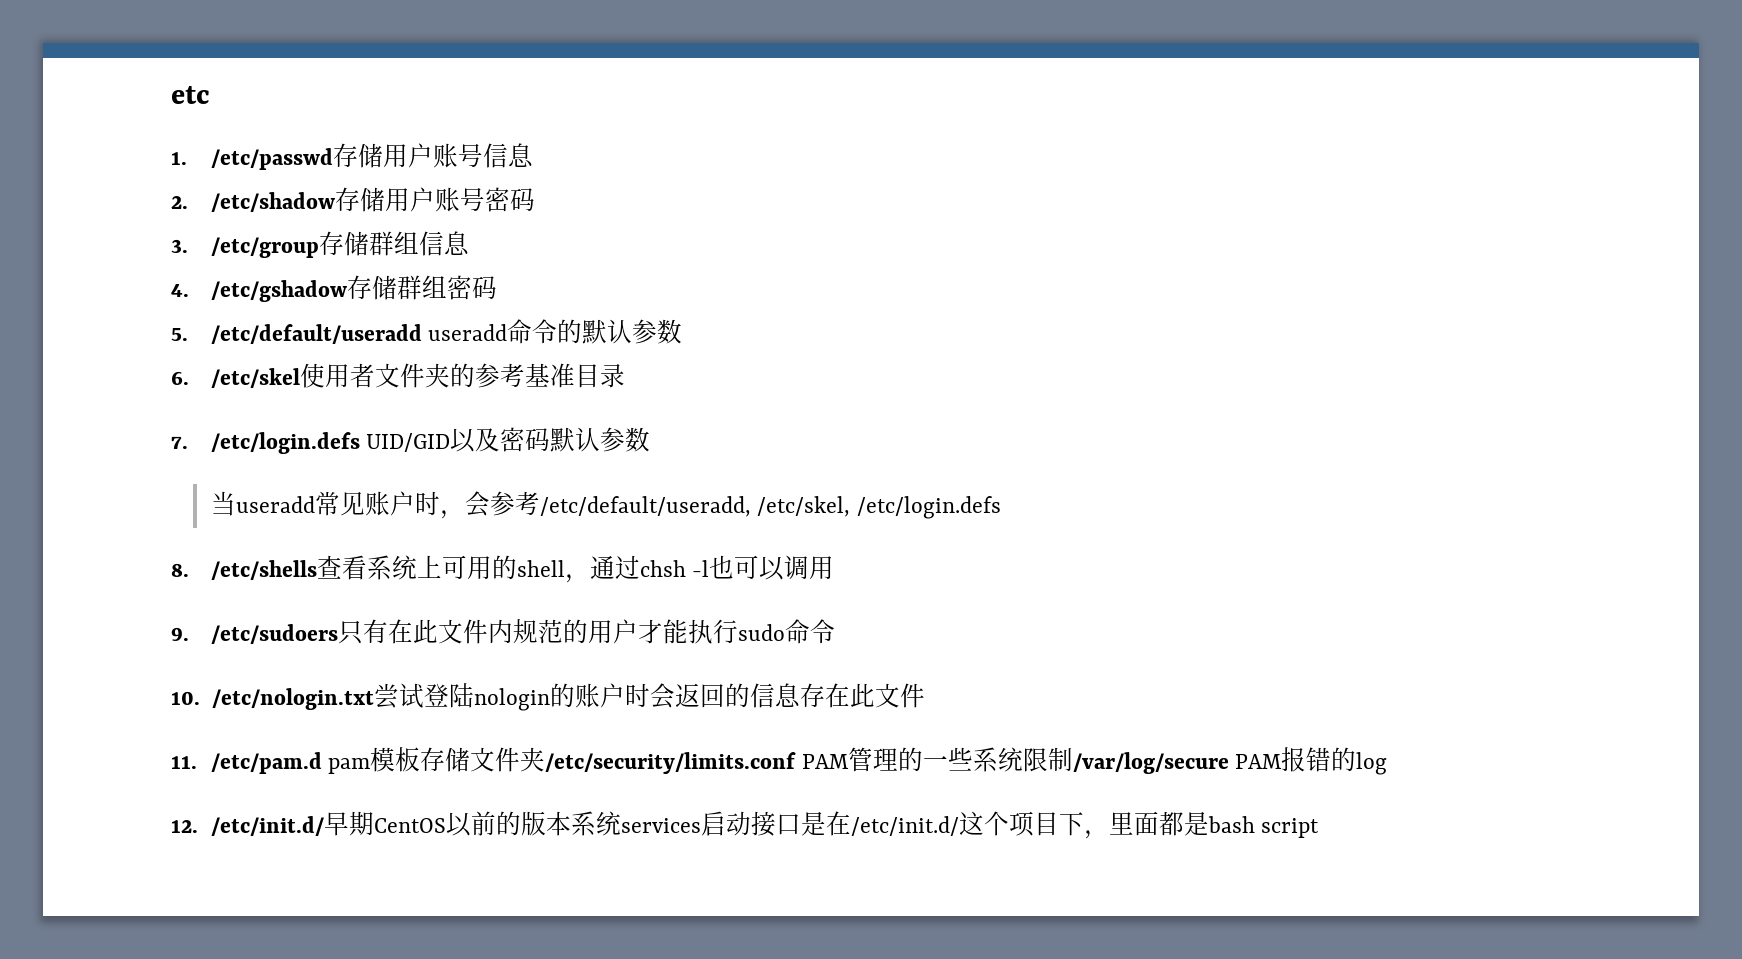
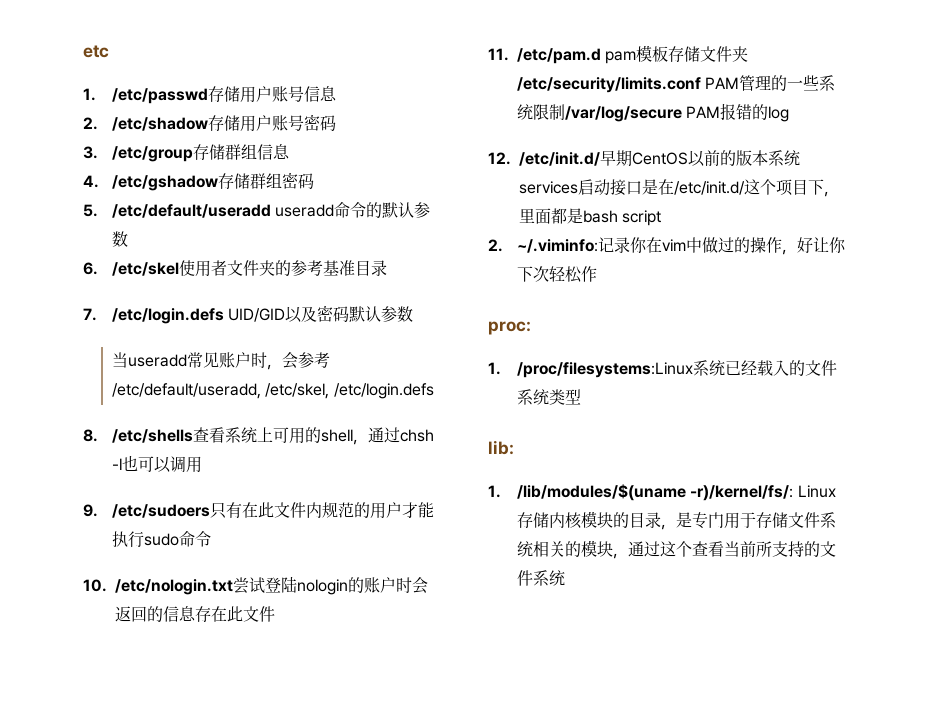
(1320, 828) none -> [488,237,846,255] [516,266,597,283] [488,321,531,335] [488,360,837,378] [516,389,581,405] [488,440,514,455] [488,484,836,501] [516,511,836,530] [516,540,836,559] [516,570,565,586] // 2. ~/.viminfo:记录你在vim中做过的操作，好让你下次轻松作 // proc: // 1. /proc/filesystems:Linux系统已经载入的文件系统类型 // lib: // 1. /lib/modules/$(uname -r)/kernel/fs/: Linux存储内核模块的目录，是专门用于存储文件系统相关的模块，通过这个查看当前所支持的文件系统

